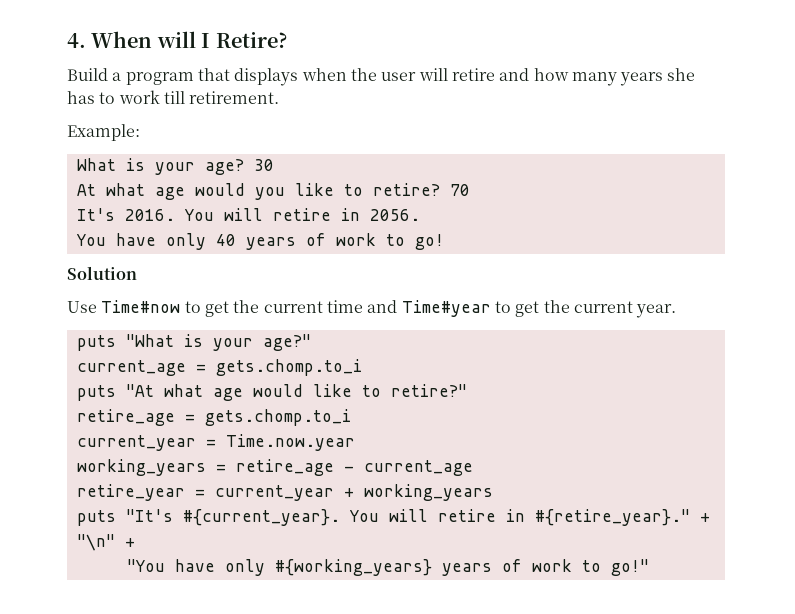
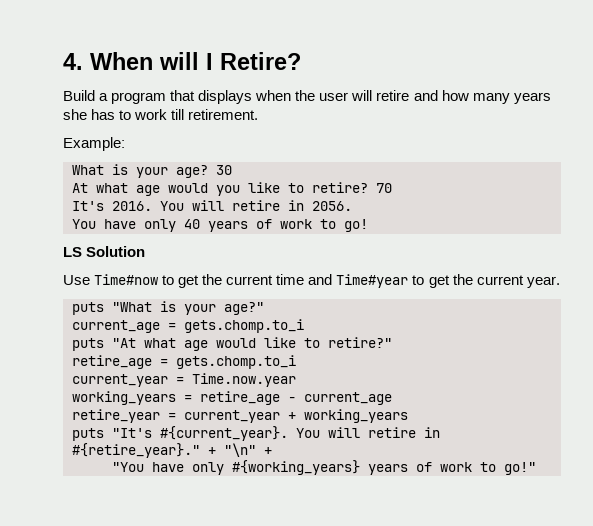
(444, 242) none -> [63,247,82,257] LS

